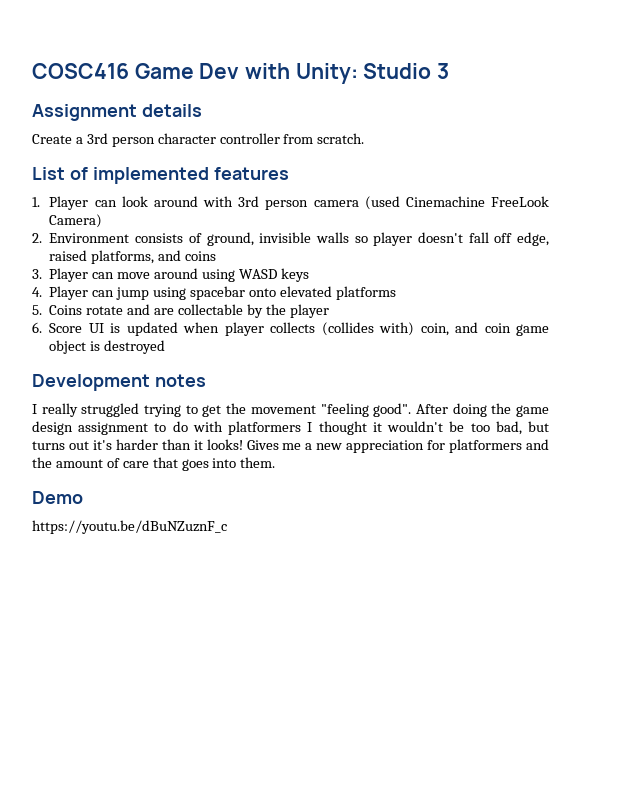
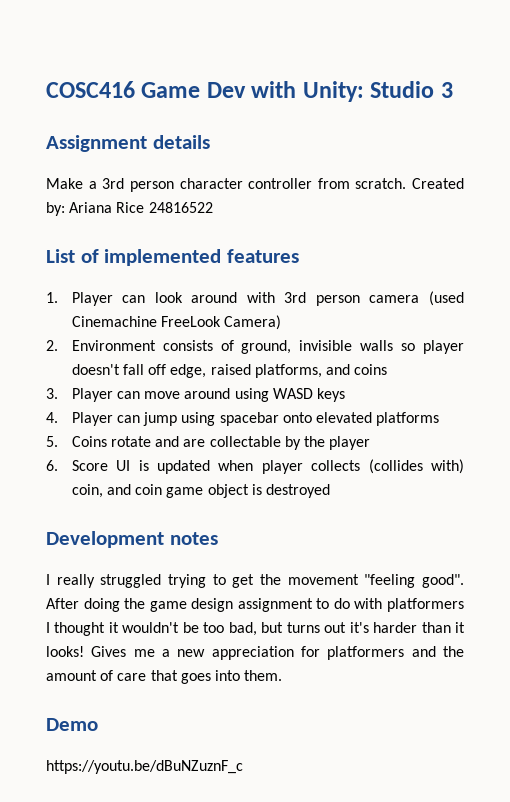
[32,134,72,144] Create -> [46,178,83,189] Make
(365, 138) none -> [412,178,464,189] [46,202,213,216] Created by: Ariana Rice 24816522

